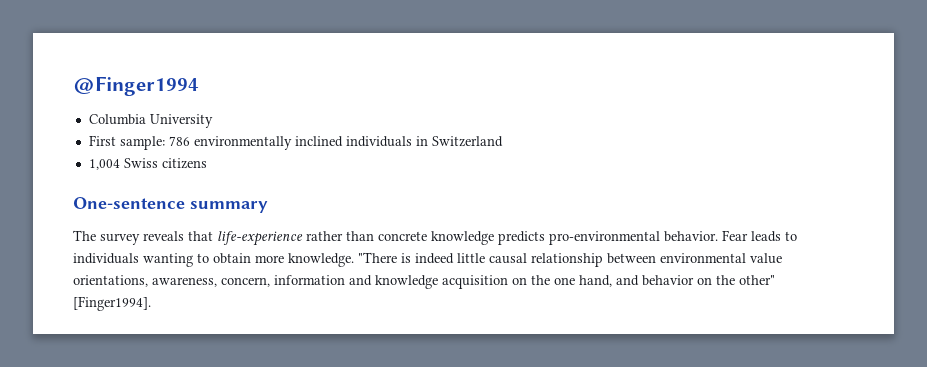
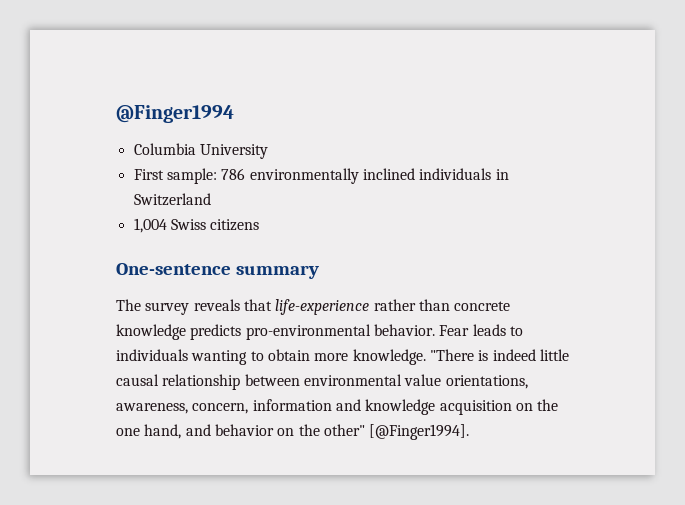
[73,296,151,311] [Finger1994]. -> [369,424,470,440] [@Finger1994].

